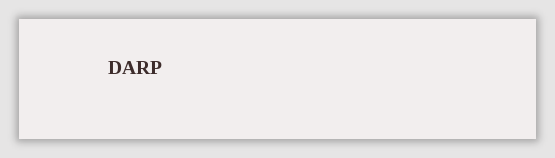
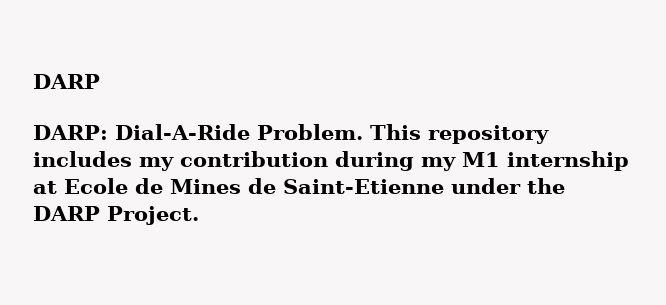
[108,61,162,74] DARP -> [33,74,100,89] [33,124,549,144] [33,151,629,171] [33,178,565,194] [33,206,199,225] DARP // DARP: Dial-A-Ride Problem. This repository includes my contribution during my M1 internship at Ecole de Mines de Saint-Etienne under the DARP Project.

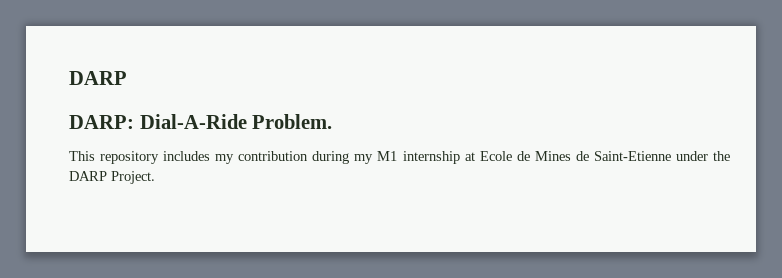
(363, 132) none -> (333, 121) //

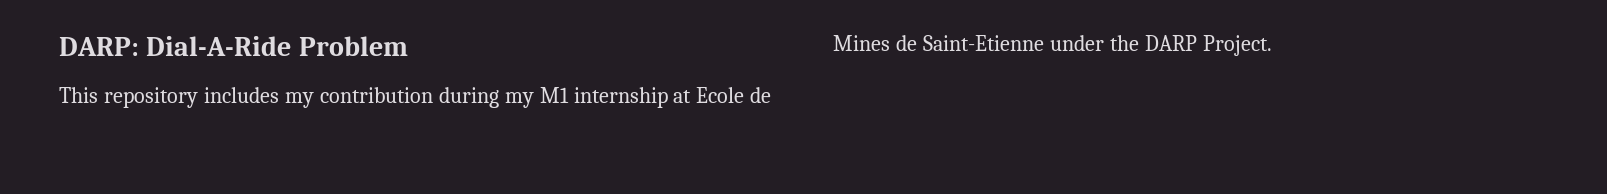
[69,71,127,85] DARP // -> (59, 46) none
[252,114,333,129] Problem. -> [298,36,408,56] Problem

